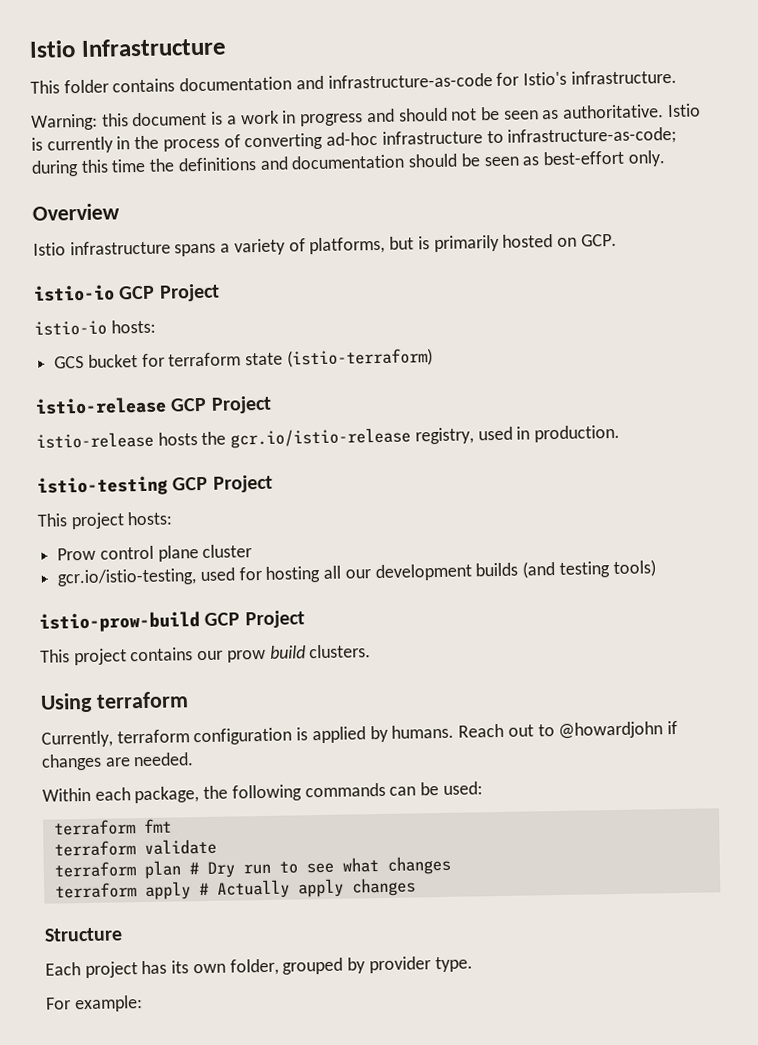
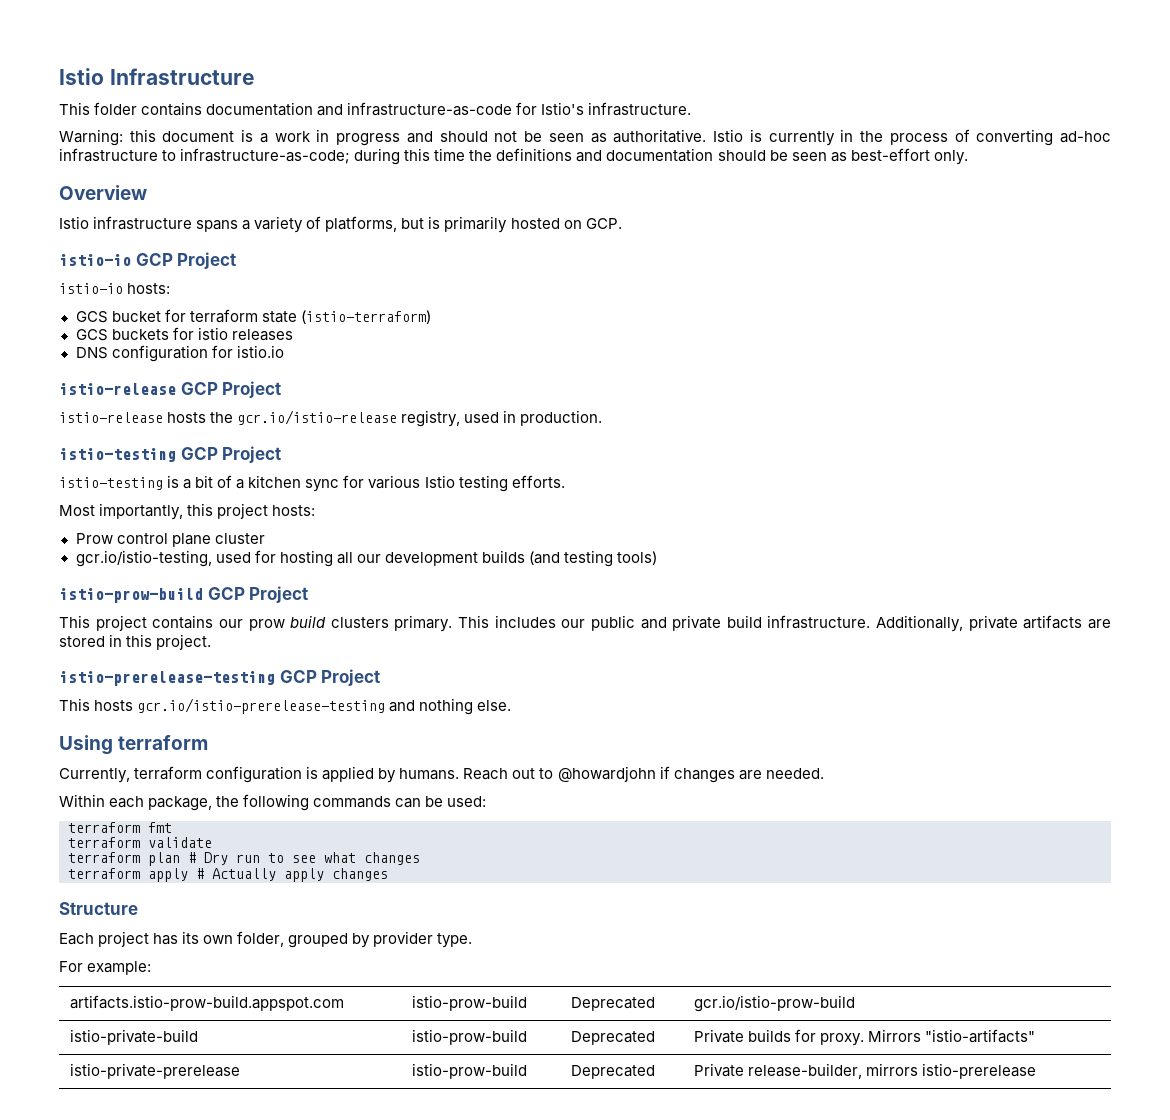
(433, 358) none -> [75,327,293,341] [75,345,284,362] // GCS buckets for istio releases // DNS configuration for istio.io
[37,513,68,527] This -> [59,475,565,492] [59,503,214,520] istio-testing is a bit of a kitchen sync for various Istio testing efforts. // Most importantly, this
[309,644,372,659] clusters. -> [330,615,1112,632] [59,634,212,650] [59,669,381,686] [59,698,512,715] clusters primary. This includes our public and private build infrastructure. Additionally, private artifacts are stored in this project. // istio-prerelease-testing GCP Project // This hosts gcr.io/istio-prerelease-testing and nothing else.
(143, 1004) none -> [70,995,345,1011] [412,995,528,1011] [571,997,656,1011] [694,995,856,1012] [70,1029,199,1045] [412,1029,528,1045] [571,1031,656,1045] [694,1029,1036,1046] [70,1063,241,1079] [412,1063,528,1079] [571,1065,656,1079] [694,1063,1037,1079] // artifacts.istio-prow-build.appspot.com | istio-prow-build | Deprecated | gcr.io/istio-prow-build // istio-private-build | istio-prow-build | Deprecated | Private builds for proxy. Mirrors "istio-artifacts" // istio-private-prerelease | istio-prow-build | Deprecated | Private release-builder, mirrors istio-prerelease

